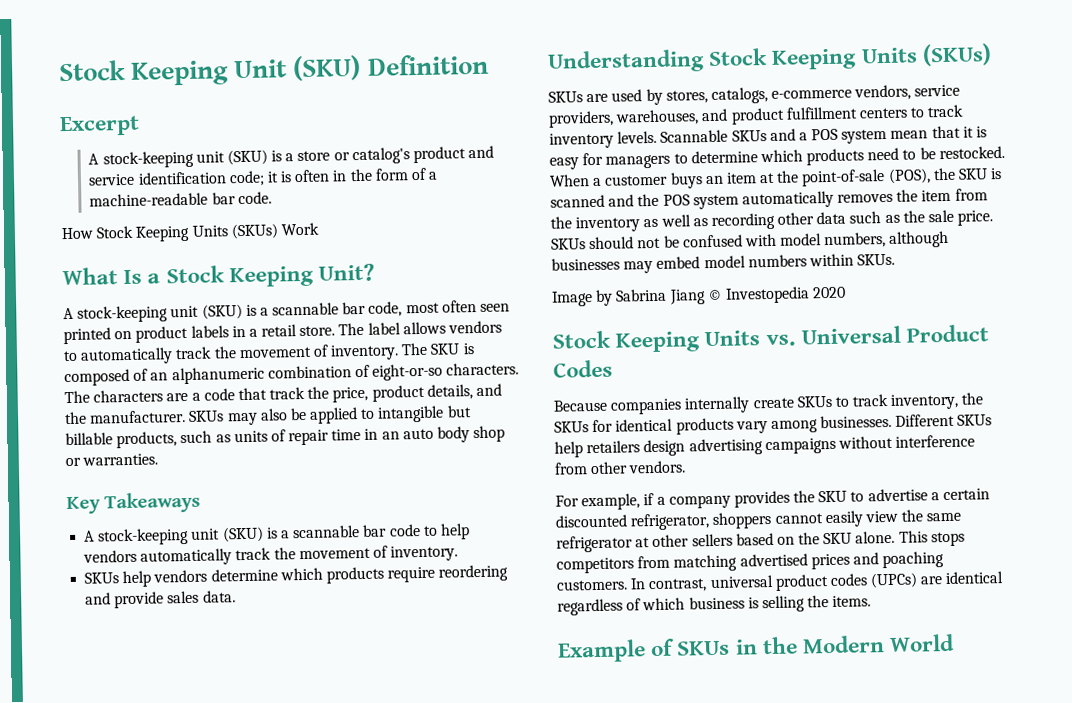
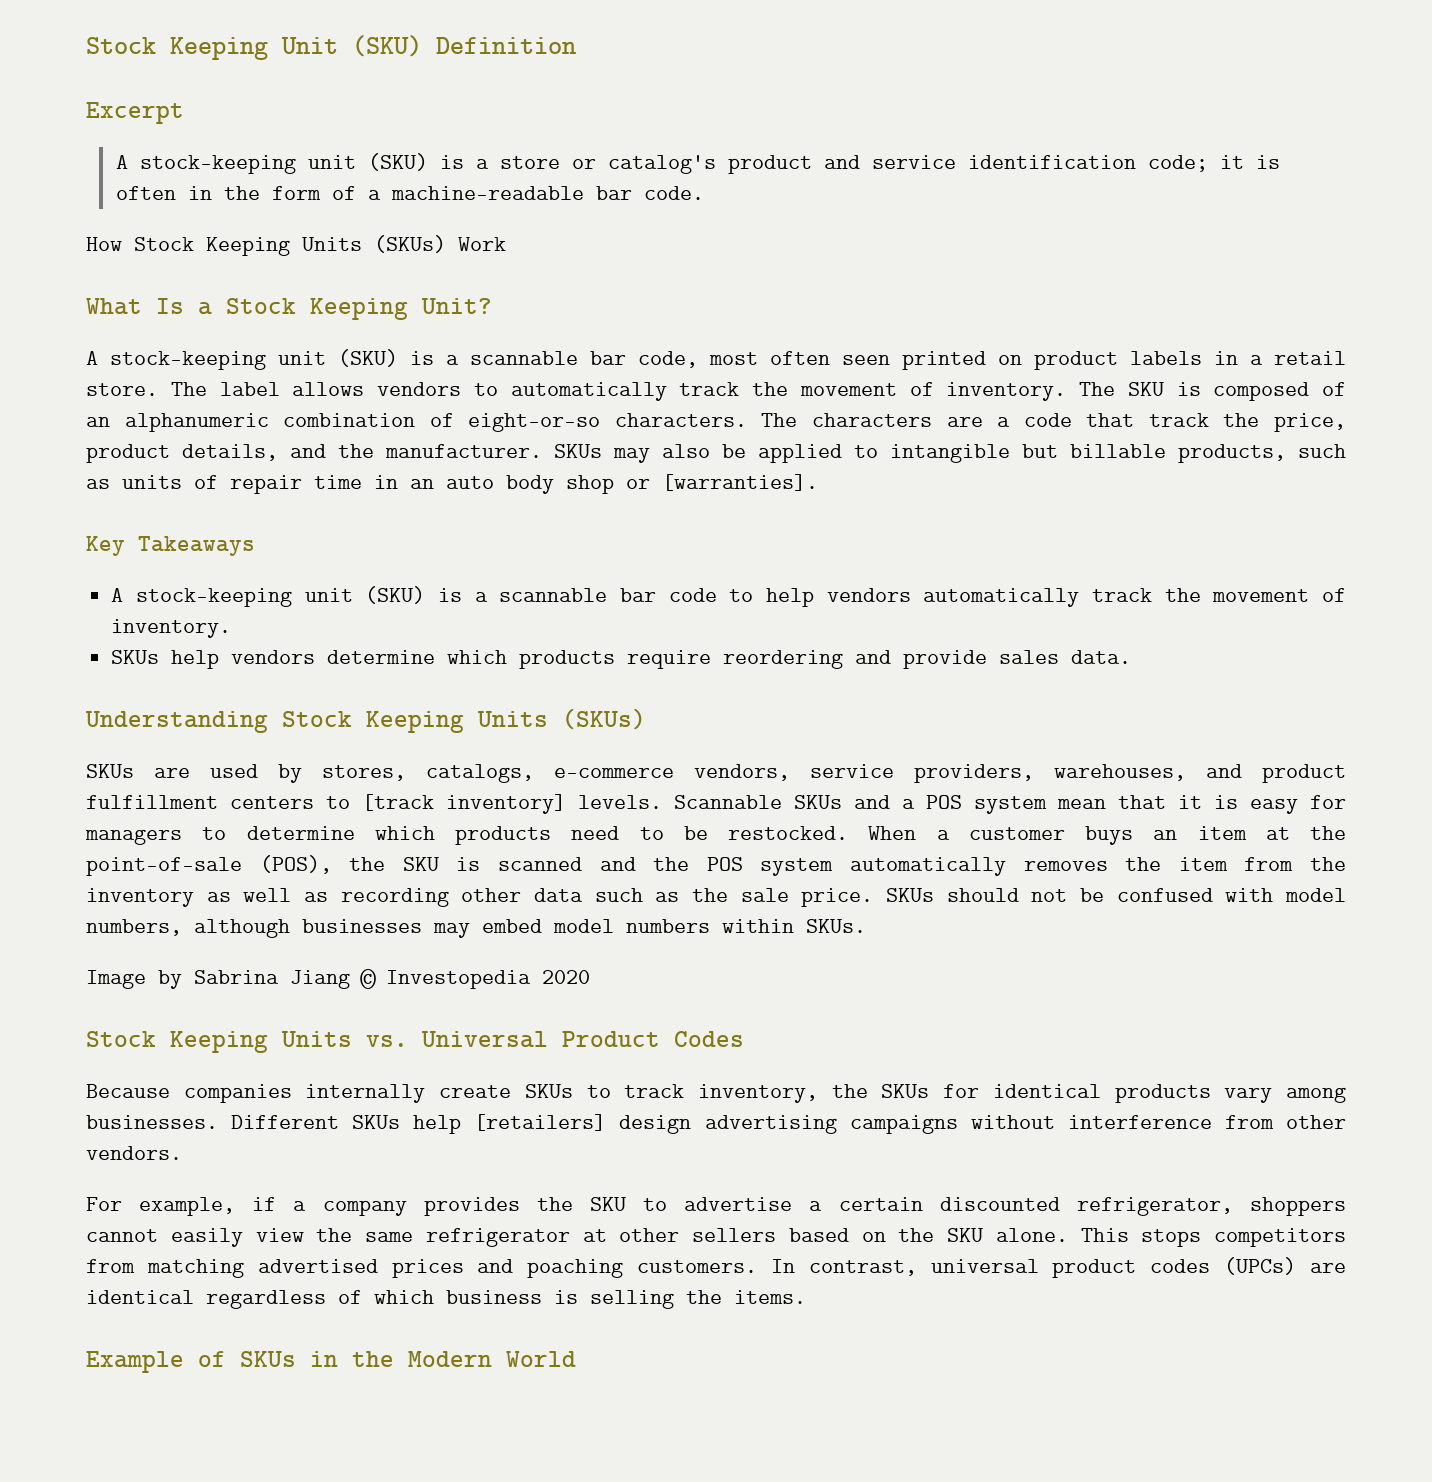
[82,453,159,466] warranties. -> [662,474,818,491] [warranties].
[927,104,965,118] [549,132,614,149] track inventory -> [362,794,566,814] [track inventory]
[586,440,641,454] retailers -> [474,1114,607,1131] [retailers]

